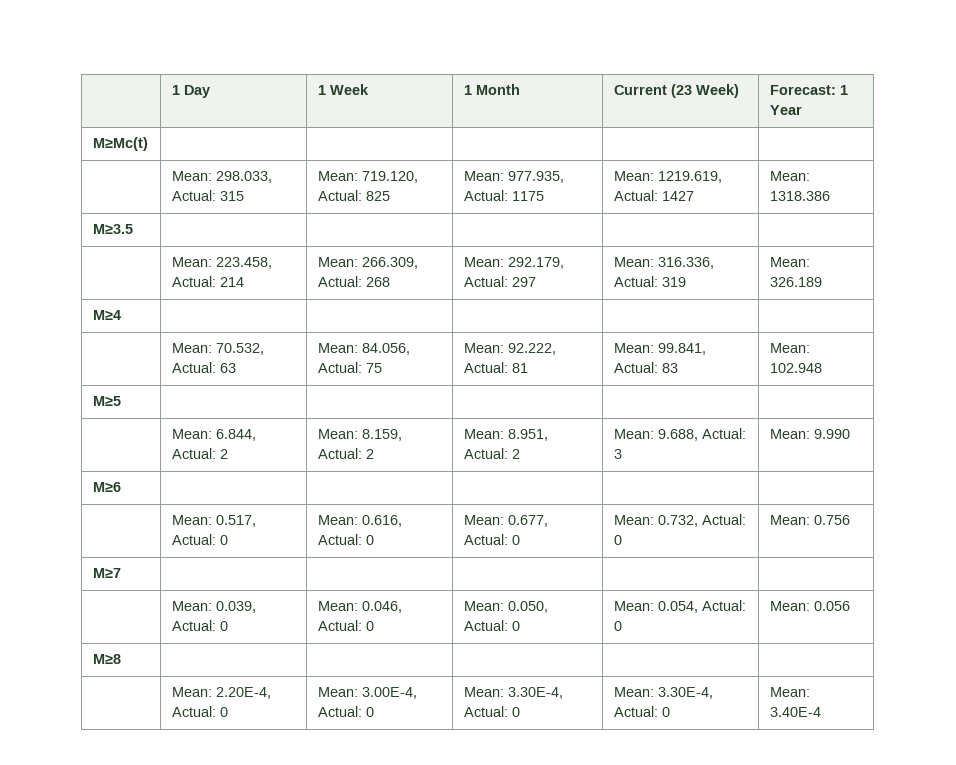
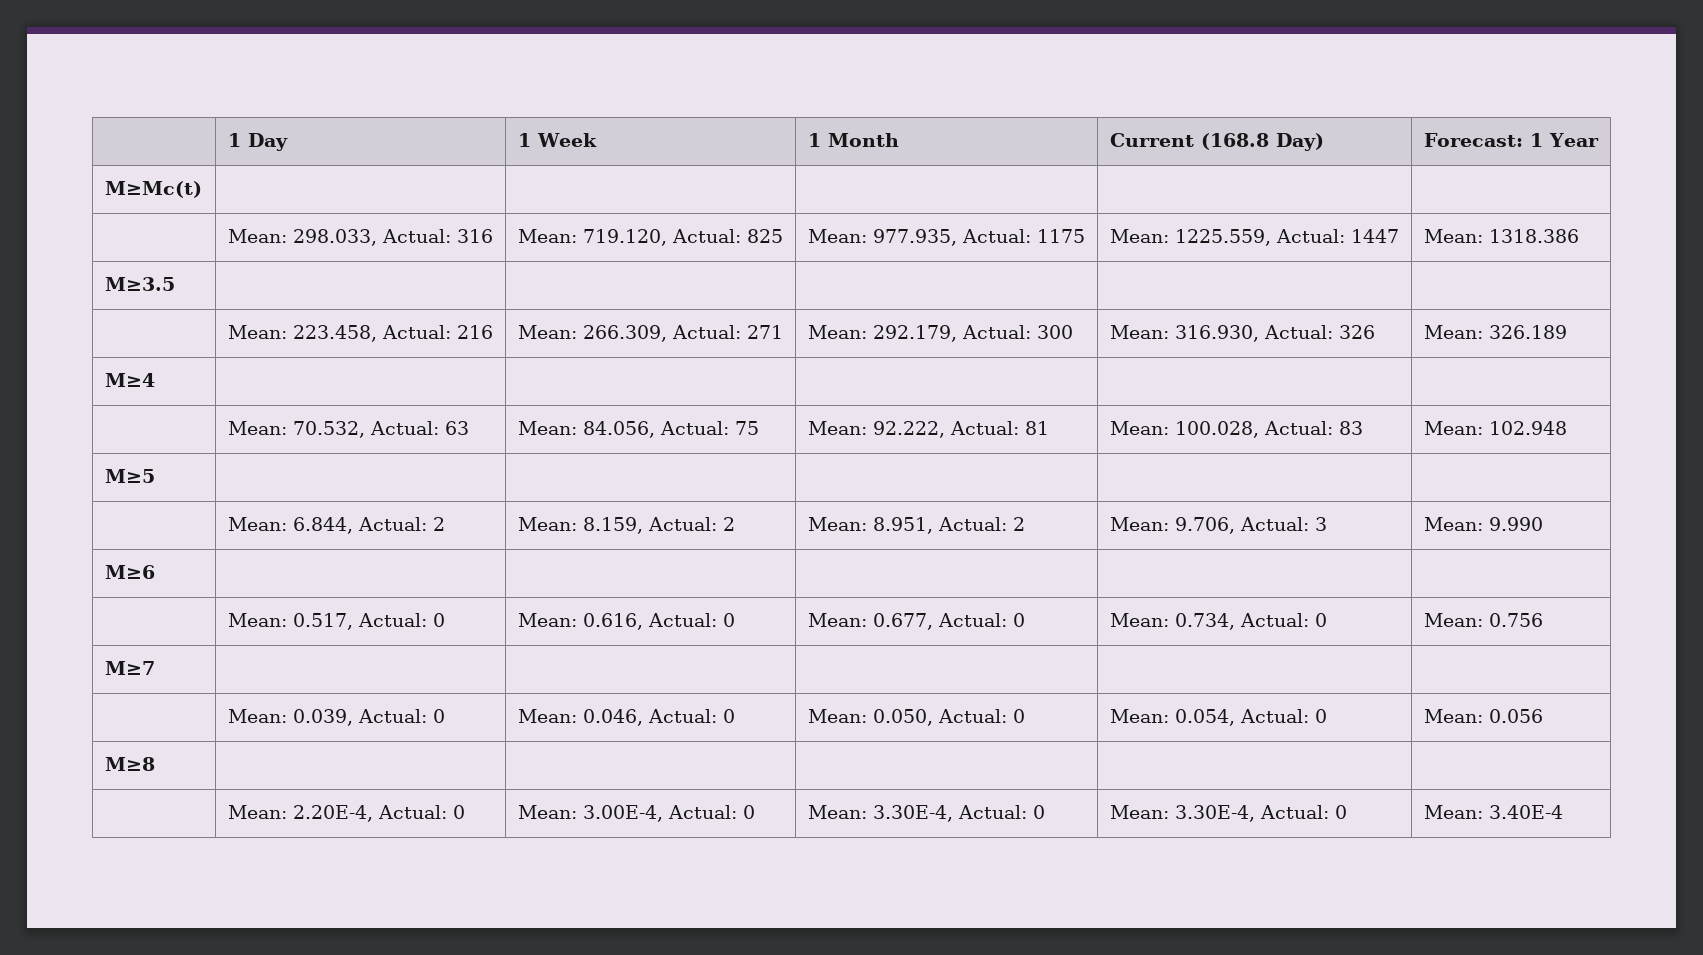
[670,84,739,98] (23 Week) -> [1200,133,1324,151] (168.8 Day)
[219,191,244,201] 315 -> [456,229,493,243] 316
[657,171,722,183] [613,190,694,201] 1219.619, Actual: 1427 -> [1174,229,1399,246] 1225.559, Actual: 1447
[219,277,244,287] 214 -> [456,325,493,339] 216
[365,277,390,287] 268 -> [746,325,783,339] 271
[511,277,536,287] [613,257,714,269] [613,276,686,287] 297 | Mean: 316.336, Actual: 319 -> [1036,325,1073,339] [1109,325,1375,342] 300 | Mean: 316.930, Actual: 326
[657,343,706,355] 99.841, -> [1174,421,1259,438] 100.028,
[657,429,698,441] 9.688, -> [1174,517,1235,534] 9.706,
[657,515,698,527] 0.732, -> [1174,613,1235,630] 0.734,

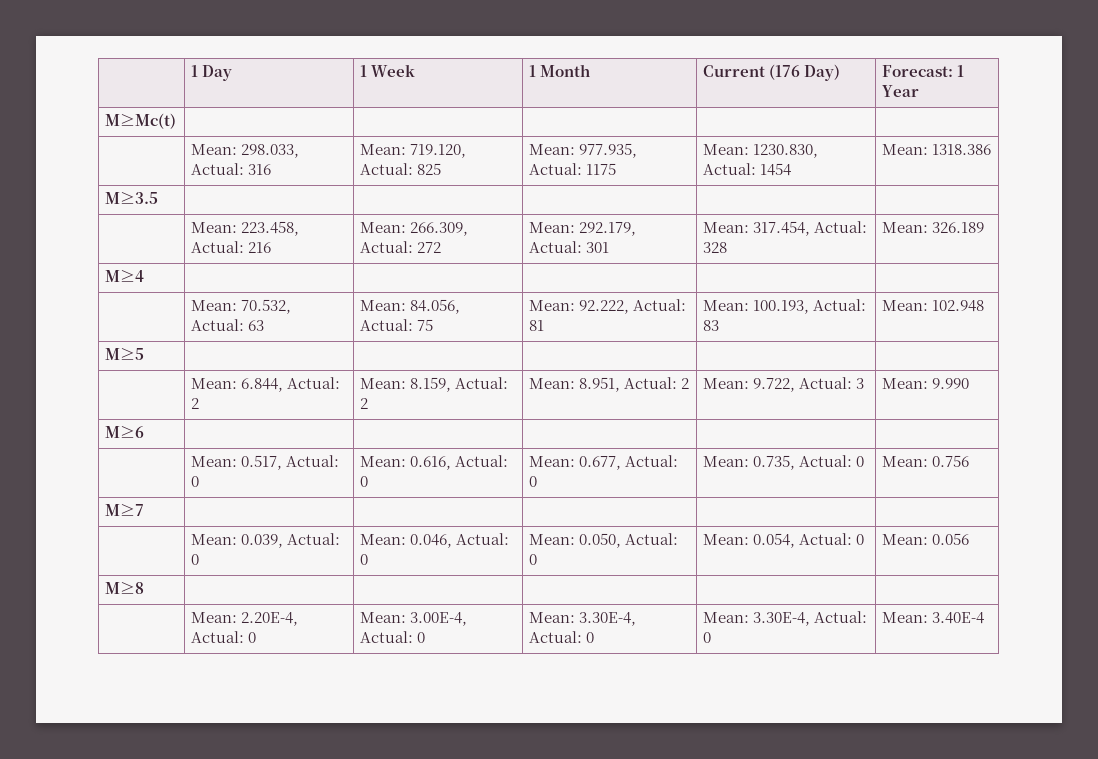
[1200,133,1269,150] (168.8 -> [769,64,801,80] (176
[1174,229,1399,246] 1225.559, Actual: 1447 -> [753,144,819,158] [703,163,792,176] 1230.830, Actual: 1454
[746,325,783,339] 271 -> [417,242,442,253] 272
[1036,325,1073,339] [1109,325,1375,342] 300 | Mean: 316.930, Actual: 326 -> [586,242,610,253] [703,221,868,236] [703,242,728,253] 301 | Mean: 317.454, Actual: 328
[1174,421,1259,438] 100.028, -> [753,300,810,314] 100.193,
[1174,517,1235,534] 9.706, -> [753,378,796,392] 9.722,
[1174,613,1235,630] 0.734, -> [753,455,796,470] 0.735,

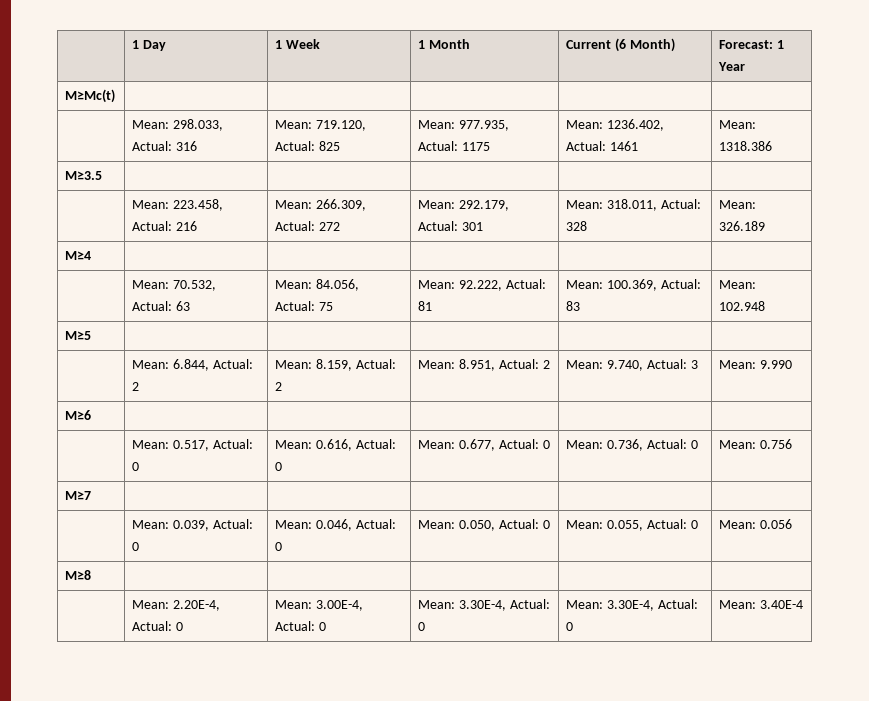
[769,64,841,81] (176 Day) -> [615,38,676,52] (6 Month)
[753,144,819,158] [703,163,792,176] 1230.830, Actual: 1454 -> [607,119,665,131] [566,141,639,151] 1236.402, Actual: 1461
[753,221,811,236] 317.454, -> [607,199,658,211] 318.011,
[753,300,810,314] 100.193, -> [607,279,658,291] 100.369,
[753,378,796,392] 9.722, -> [607,360,644,371] 9.740,
[753,455,796,470] 0.735, -> [607,439,644,451] 0.736,
[753,533,796,548] 0.054, -> [607,520,644,531] 0.055,

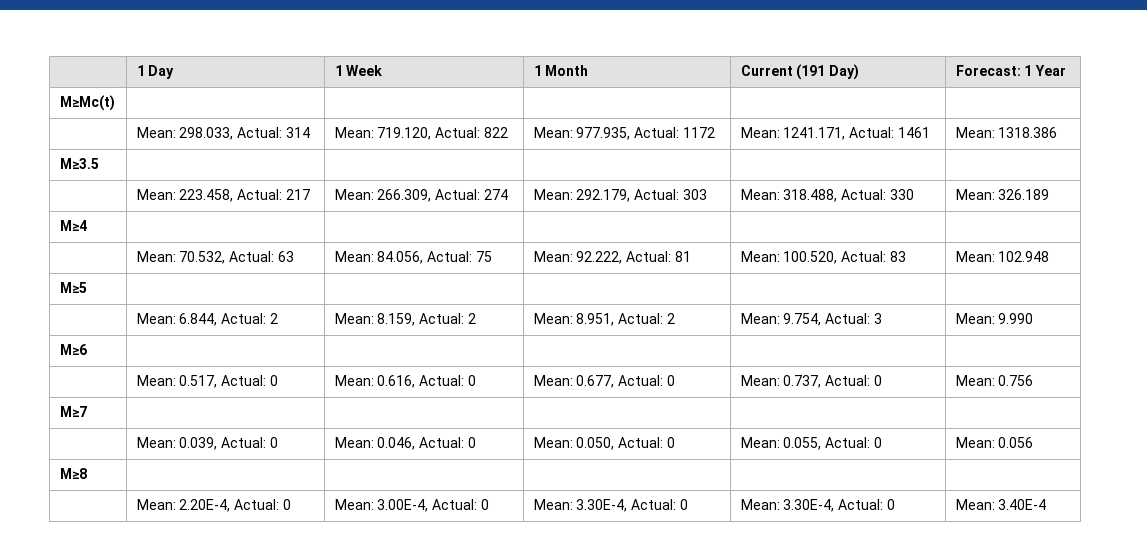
[615,38,676,52] (6 Month) -> [796,64,860,80] (191 Day)
[176,141,198,151] 316 -> [285,127,310,138] 314
[319,141,341,151] 825 -> [483,127,508,138] 822
[462,142,491,151] [566,119,665,131] 1175 | Mean: 1236.402, -> [682,127,715,138] [740,127,846,140] 1172 | Mean: 1241.171,
[176,221,198,231] 216 -> [285,189,310,200] 217
[319,222,341,231] 272 -> [483,189,508,200] 274
[462,222,484,231] [566,199,702,211] [566,221,588,231] 301 | Mean: 318.011, Actual: 328 -> [682,189,707,200] [740,189,914,202] 303 | Mean: 318.488, Actual: 330
[607,279,658,291] 100.369, -> [783,251,838,264] 100.520,
[607,360,644,371] 9.740, -> [783,313,822,326] 9.754,
[607,439,644,451] 0.736, -> [783,375,822,388] 0.737,

